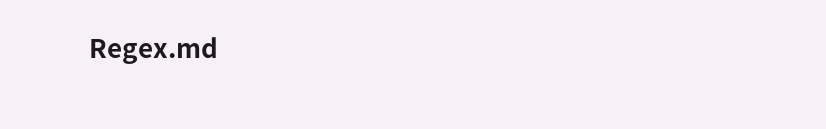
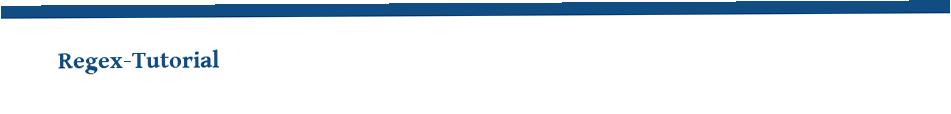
[89,37,218,64] Regex.md -> [57,49,221,75] Regex-Tutorial

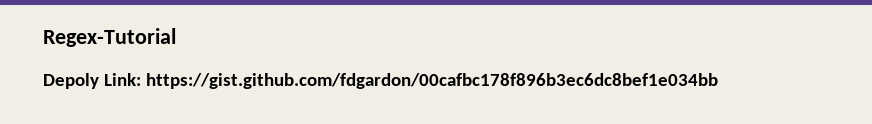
(221, 62) none -> [43,73,719,89] // Depoly Link: https://gist.github.com/fdgardon/00cafbc178f896b3ec6dc8bef1e034bb

